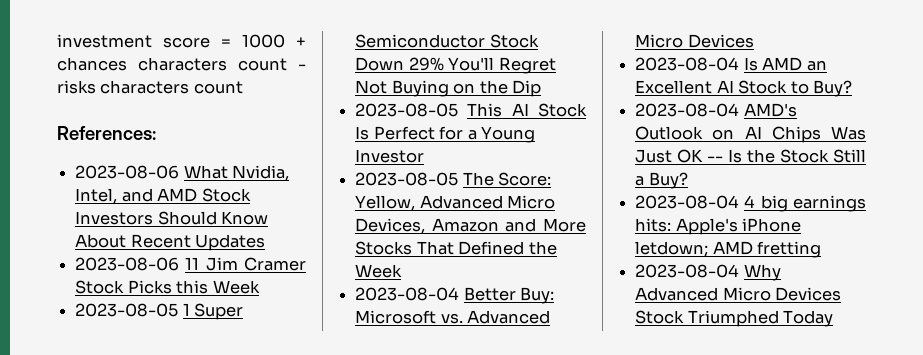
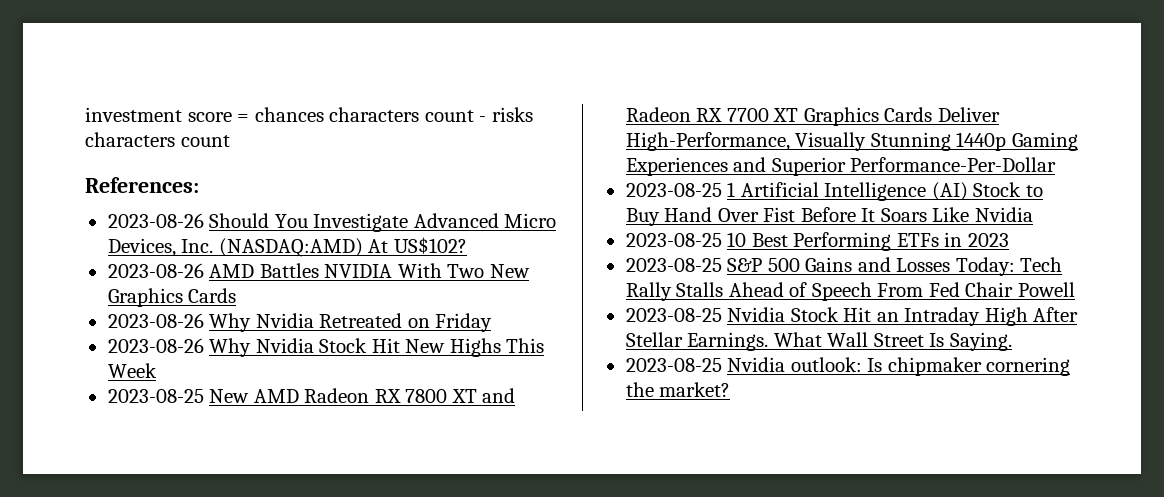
[242,34,306,48] 1000 + -> (250, 118) none
[75,165,290,181] [75,188,251,204] [75,211,269,225] [75,234,266,251] [75,257,306,271] [75,280,260,294] [75,303,244,320] [355,34,539,48] [355,57,556,74] [355,80,541,97] [355,103,587,117] [355,126,535,143] [355,149,425,163] [355,172,552,186] [355,195,556,211] [355,218,586,234] [355,241,557,255] [355,264,403,278] [355,287,555,304] [355,310,551,324] [635,34,754,48] [635,57,827,71] [635,80,852,97] [635,103,797,117] [635,126,866,143] [635,149,866,163] [635,172,688,189] [635,195,866,212] [635,218,802,235] [635,241,822,258] [635,264,781,281] [635,287,842,301] [635,310,834,327] 2023-08-06 What Nvidia, Intel, and AMD Stock Investors Should Know About Recent Updates // 2023-08-06 11 Jim Cramer Stock Picks this Week // 2023-08-05 1 Super Semiconductor Stock Down 29% You'll Regret Not Buying on the Dip // 2023-08-05 This AI Stock Is Perfect for a Young Investor // 2023-08-05 The Score: Yellow, Advanced Micro Devices, Amazon and More Stocks That Defined the Week // 2023-08-04 Better Buy: Microsoft vs. Advanced Micro Devices // 2023-08-04 Is AMD an Excellent AI Stock to Buy? // 2023-08-04 AMD's Outlook on AI Chips Was Just OK -- Is the Stock Still a Buy? // 2023-08-04 4 big earnings hits: Apple's iPhone letdown; AMD fretting // 2023-08-04 Why Advanced Micro Devices Stock Triumphed Today -> [107,213,557,232] [107,237,467,257] [107,263,530,278] [107,288,237,307] [107,313,493,332] [107,338,545,357] [107,363,157,378] [107,388,516,403] [625,107,1000,126] [625,132,1078,151] [625,157,1057,176] [625,182,1043,201] [625,207,1033,226] [625,232,1009,251] [625,257,1063,276] [625,282,1075,301] [625,307,1079,326] [625,332,1012,351] [625,357,1071,376] [625,382,731,397] 2023-08-26 Should You Investigate Advanced Micro Devices, Inc. (NASDAQ:AMD) At US$102? // 2023-08-26 AMD Battles NVIDIA With Two New Graphics Cards // 2023-08-26 Why Nvidia Retreated on Friday // 2023-08-26 Why Nvidia Stock Hit New Highs This Week // 2023-08-25 New AMD Radeon RX 7800 XT and Radeon RX 7700 XT Graphics Cards Deliver High-Performance, Visually Stunning 1440p Gaming Experiences and Superior Performance-Per-Dollar // 2023-08-25 1 Artificial Intelligence (AI) Stock to Buy Hand Over Fist Before It Soars Like Nvidia // 2023-08-25 10 Best Performing ETFs in 2023 // 2023-08-25 S&P 500 Gains and Losses Today: Tech Rally Stalls Ahead of Speech From Fed Chair Powell // 2023-08-25 Nvidia Stock Hit an Intraday High After Stellar Earnings. What Wall Street Is Saying. // 2023-08-25 Nvidia outlook: Is chipmaker cornering the market?

